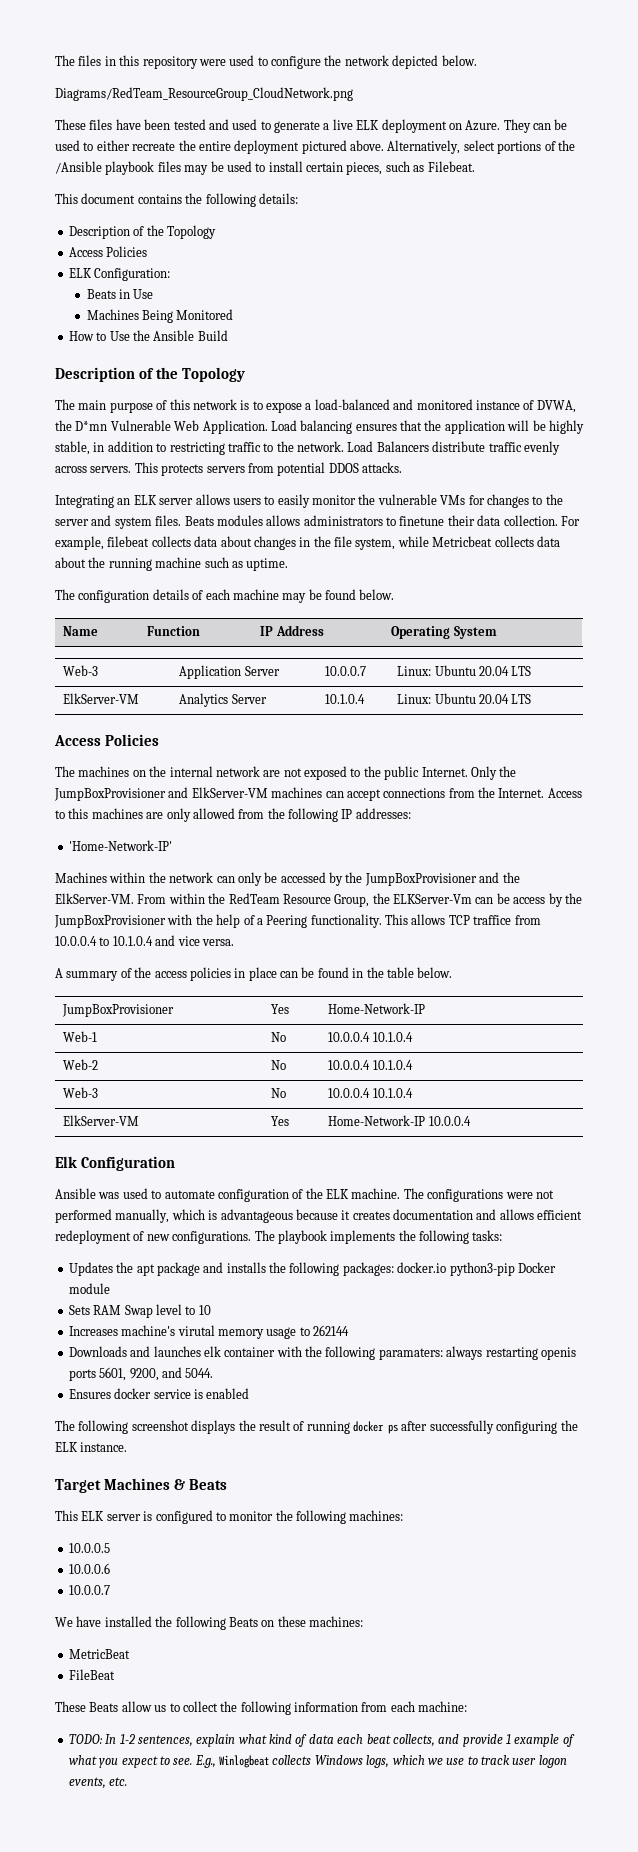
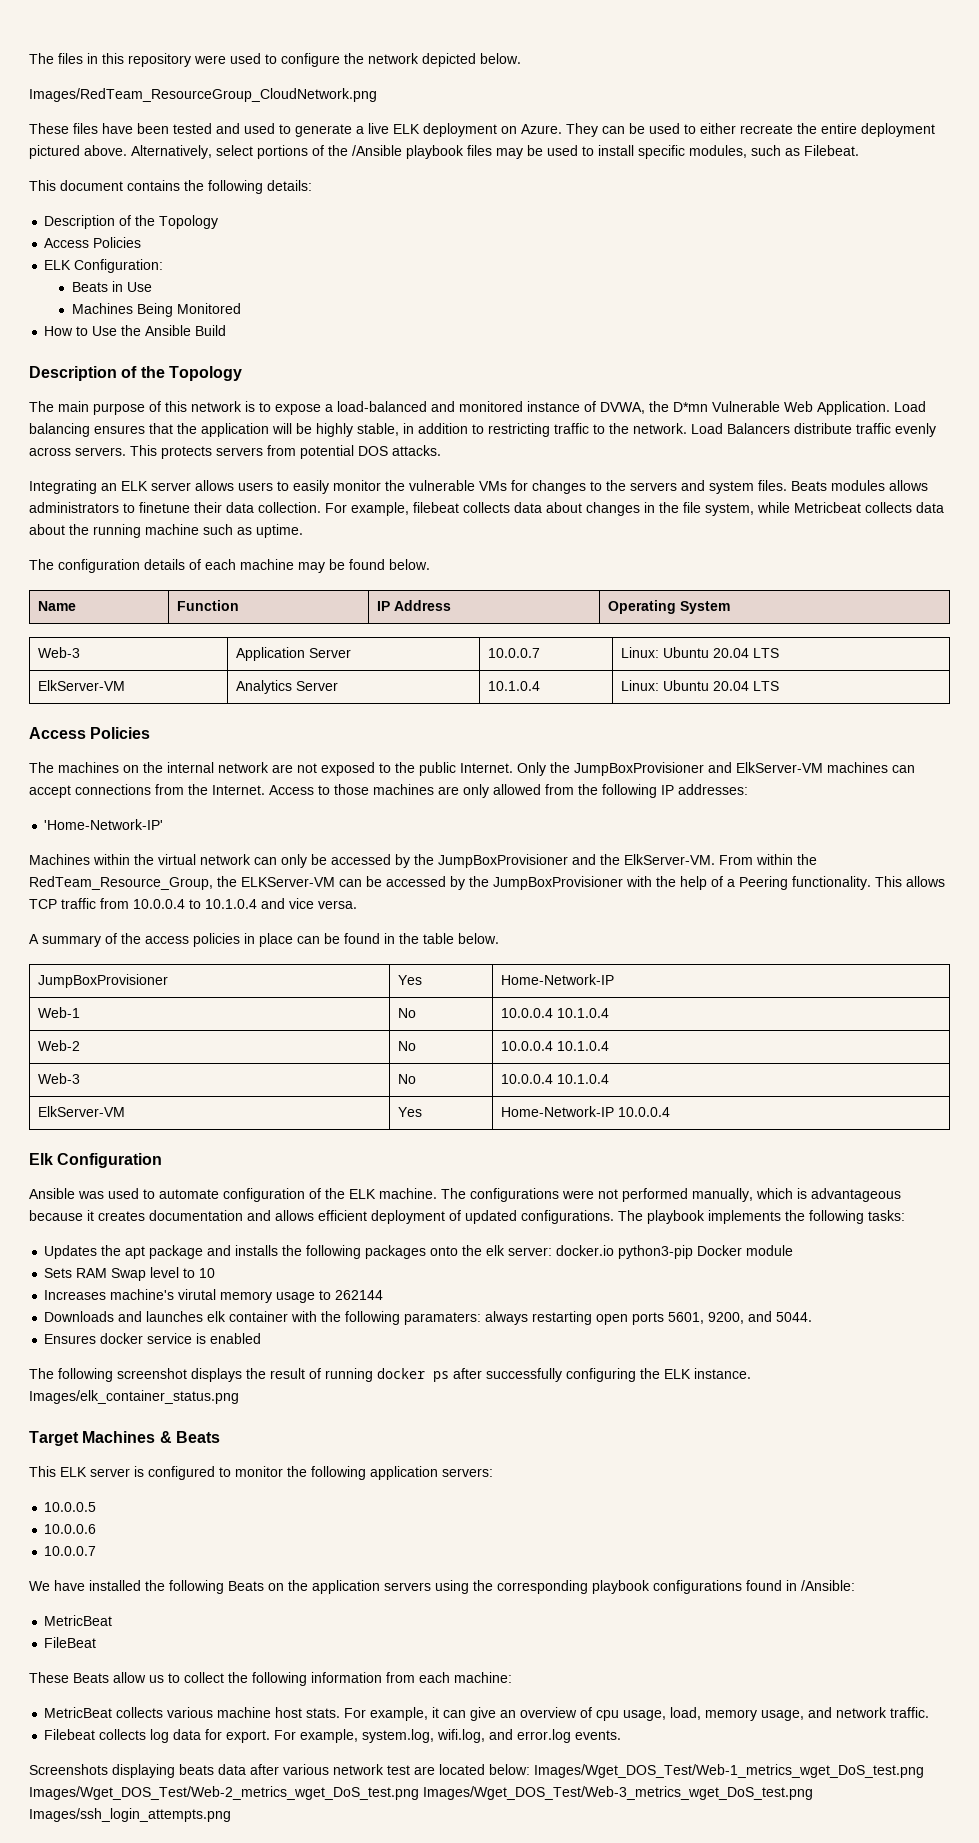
[55,87,353,101] Diagrams/RedTeam_ResourceGroup_CloudNetwork.png -> [29,88,377,102] Images/RedTeam_ResourceGroup_CloudNetwork.png
[306,162,383,175] certain pieces, -> [638,145,747,159] specific modules,
[328,463,359,473] DDOS -> [358,446,388,456] DOS
[55,519,89,526] server -> [630,482,677,491] servers
[68,808,89,819] this -> [334,784,369,795] those
(166, 877) none -> [158,854,196,865] virtual
[228,893,546,907] RedTeam Resource Group, the ELKServer-Vm can be access -> [29,876,446,890] RedTeam_Resource_Group, the ELKServer-VM can be accessed
[473,915,512,925] traffice -> [61,898,96,909] traffic
[55,1230,170,1244] redeployment of new -> [371,1210,517,1224] deployment of updated
[342,1262,394,1276] packages: -> [365,1245,553,1259] packages onto the elk server:
[540,1347,576,1360] openis -> [596,1314,629,1325] open
(128, 1447) none -> [29,1390,239,1404] Images/elk_container_status.png
[349,1510,404,1521] machines: -> [370,1466,493,1480] application servers:
[277,1616,363,1627] these machines: -> [288,1580,855,1594] the application servers using the corresponding playbook configurations found in /Ansible:
[68,1734,575,1747] [68,1755,567,1768] [68,1777,128,1789] TODO: In 1-2 sentences, explain what kind of data each beat collects, and provide 1 example of what you expect to see. E.g., Winlogbeat collects Windows logs, which we use to track user logon events, etc. -> [44,1707,930,1721] [44,1729,622,1743] [29,1764,924,1778] [29,1786,813,1800] [29,1808,231,1822] MetricBeat collects various machine host stats. For example, it can give an overview of cpu usage, load, memory usage, and network traffic. // Filebeat collects log data for export. For example, system.log, wifi.log, and error.log events. // Screenshots displaying beats data after various network test are located below: Images/Wget_DOS_Test/Web-1_metrics_wget_DoS_test.png Images/Wget_DOS_Test/Web-2_metrics_wget_DoS_test.png Images/Wget_DOS_Test/Web-3_metrics_wget_DoS_test.png Images/ssh_login_attempts.png

